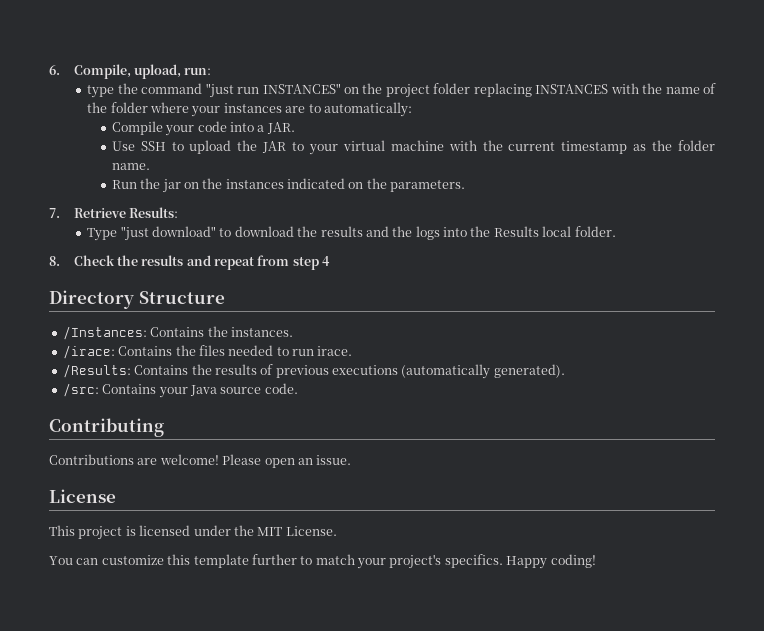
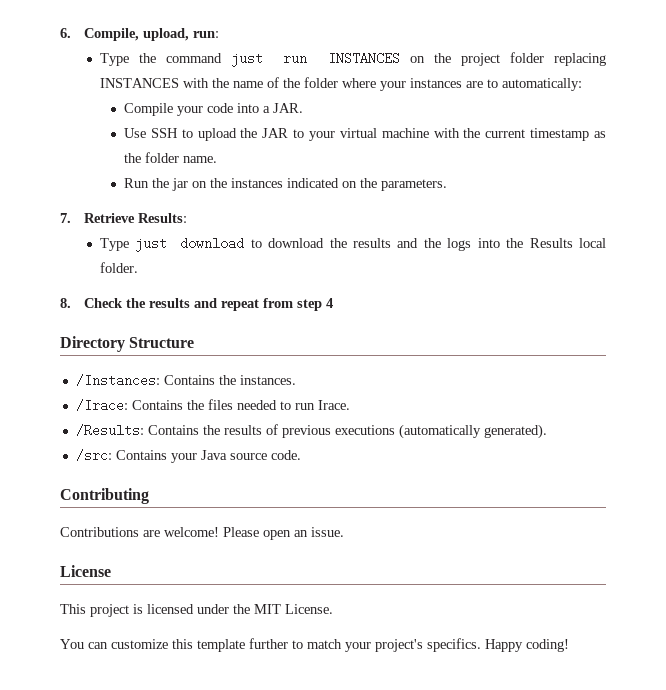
[87,85,115,98] type -> [99,53,129,66] Type
[205,83,341,98] "just run INSTANCES" -> [231,52,400,67] just run INSTANCES
[120,226,217,241] "just download" -> [135,237,245,252] just download
[62,345,115,359] /irace: -> [75,399,128,412] /Irace:
[317,346,353,356] irace. -> [317,400,350,410] Irace.

